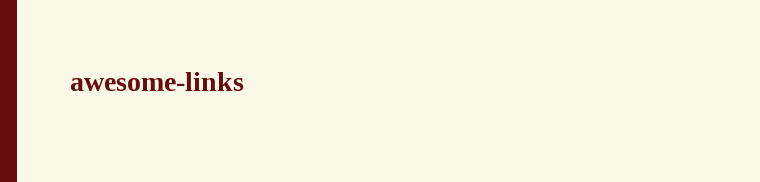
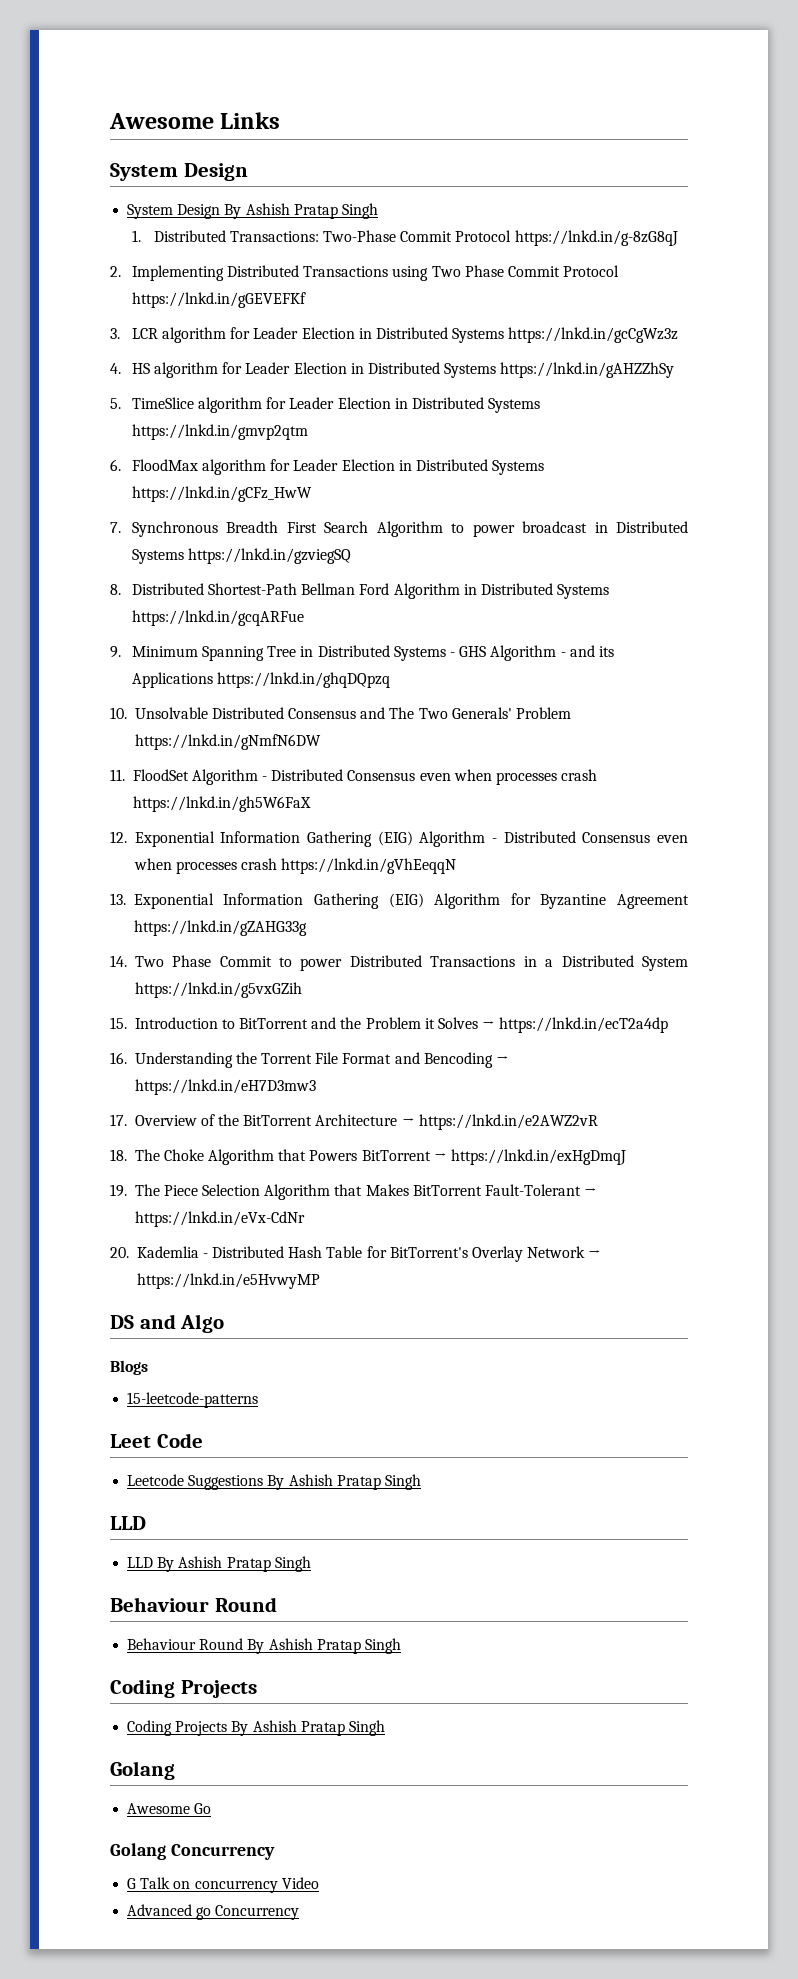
[70,72,244,91] awesome-links -> [109,112,281,129] [110,163,248,181] [127,203,378,219] [131,230,678,246] [110,265,620,281] [131,292,306,308] [110,327,679,343] [110,362,675,378] [110,397,541,413] [131,424,308,440] [110,459,545,475] [131,486,312,502] [110,521,689,537] [131,548,352,564] [110,583,610,599] [131,610,304,626] [110,645,614,661] [131,672,391,688] [110,707,572,719] [134,734,321,750] [110,769,598,785] [132,796,311,812] [110,831,688,847] [133,858,457,874] [110,893,689,909] [133,920,307,936] [110,955,688,971] [134,982,302,998] [110,1017,669,1033] [110,1052,510,1068] [134,1079,316,1095] [110,1114,598,1130] [110,1149,627,1165] [110,1184,598,1200] [134,1211,305,1227] [110,1246,602,1262] [136,1273,320,1289] [110,1314,225,1333] [110,1360,148,1375] [127,1392,259,1408] [110,1433,203,1448] [127,1474,421,1490] [110,1516,146,1530] [127,1556,311,1572] [110,1597,277,1612] [127,1638,401,1654] [110,1679,257,1698] [127,1720,385,1736] [110,1761,175,1780] [127,1803,212,1814] [110,1843,275,1860] [127,1877,319,1893] [127,1904,300,1920] Awesome Links // System Design // System Design By Ashish Pratap Singh // 1. Distributed Transactions: Two-Phase Commit Protocol https://lnkd.in/g-8zG8qJ // 2. Implementing Distributed Transactions using Two Phase Commit Protocol https://lnkd.in/gGEVEFKf // 3. LCR algorithm for Leader Election in Distributed Systems https://lnkd.in/gcCgWz3z // 4. HS algorithm for Leader Election in Distributed Systems https://lnkd.in/gAHZZhSy // 5. TimeSlice algorithm for Leader Election in Distributed Systems https://lnkd.in/gmvp2qtm // 6. FloodMax algorithm for Leader Election in Distributed Systems https://lnkd.in/gCFz_HwW // 7. Synchronous Breadth First Search Algorithm to power broadcast in Distributed Systems https://lnkd.in/gzviegSQ // 8. Distributed Shortest-Path Bellman Ford Algorithm in Distributed Systems https://lnkd.in/gcqARFue // 9. Minimum Spanning Tree in Distributed Systems - GHS Algorithm - and its Applications https://lnkd.in/ghqDQpzq // 10. Unsolvable Distributed Consensus and The Two Generals' Problem https://lnkd.in/gNmfN6DW // 11. FloodSet Algorithm - Distributed Consensus even when processes crash https://lnkd.in/gh5W6FaX // 12. Exponential Information Gathering (EIG) Algorithm - Distributed Consensus even when processes crash https://lnkd.in/gVhEeqqN // 13. Exponential Information Gathering (EIG) Algorithm for Byzantine Agreement https://lnkd.in/gZAHG33g // 14. Two Phase Commit to power Distributed Transactions in a Distributed System https://lnkd.in/g5vxGZih // 15. Introduction to BitTorrent and the Problem it Solves → https://lnkd.in/ecT2a4dp // 16. Understanding the Torrent File Format and Bencoding → https://lnkd.in/eH7D3mw3 // 17. Overview of the BitTorrent Architecture → https://lnkd.in/e2AWZ2vR // 18. The Choke Algorithm that Powers BitTorrent → https://lnkd.in/exHgDmqJ // 19. The Piece Selection Algorithm that Makes BitTorrent Fault-Tolerant → https://lnkd.in/eVx-CdNr // 20. Kademlia - Distributed Hash Table for BitTorrent's Overlay Network → https://lnkd.in/e5HvwyMP // DS and Algo // Blogs // 15-leetcode-patterns // Leet Code // Leetcode Suggestions By Ashish Pratap Singh // LLD // LLD By Ashish Pratap Singh // Behaviour Round // Behaviour Round By Ashish Pratap Singh // Coding Projects // Coding Projects By Ashish Pratap Singh // Golang // Awesome Go // Golang Concurrency // G Talk on concurrency Video // Advanced go Concurrency

